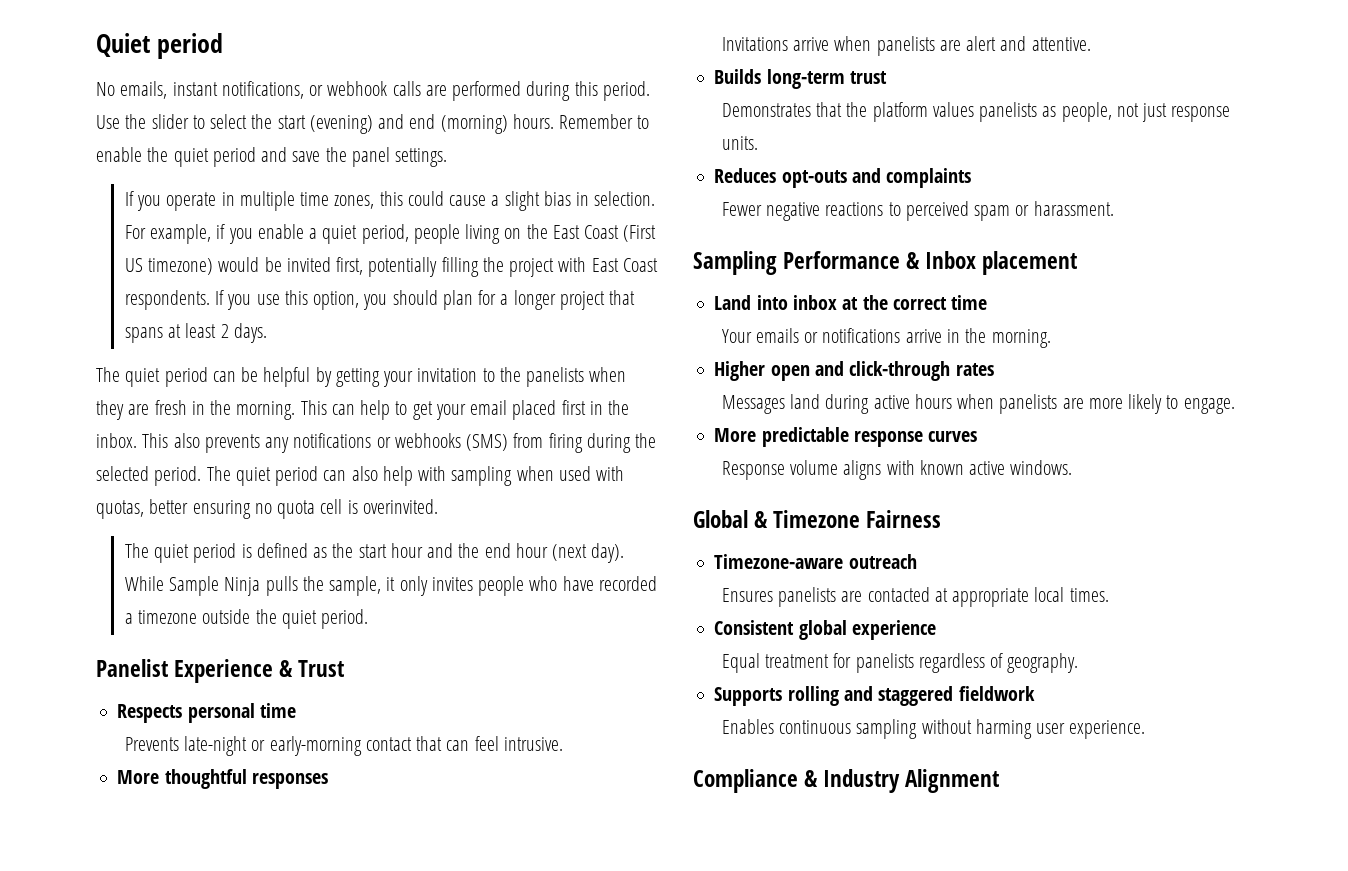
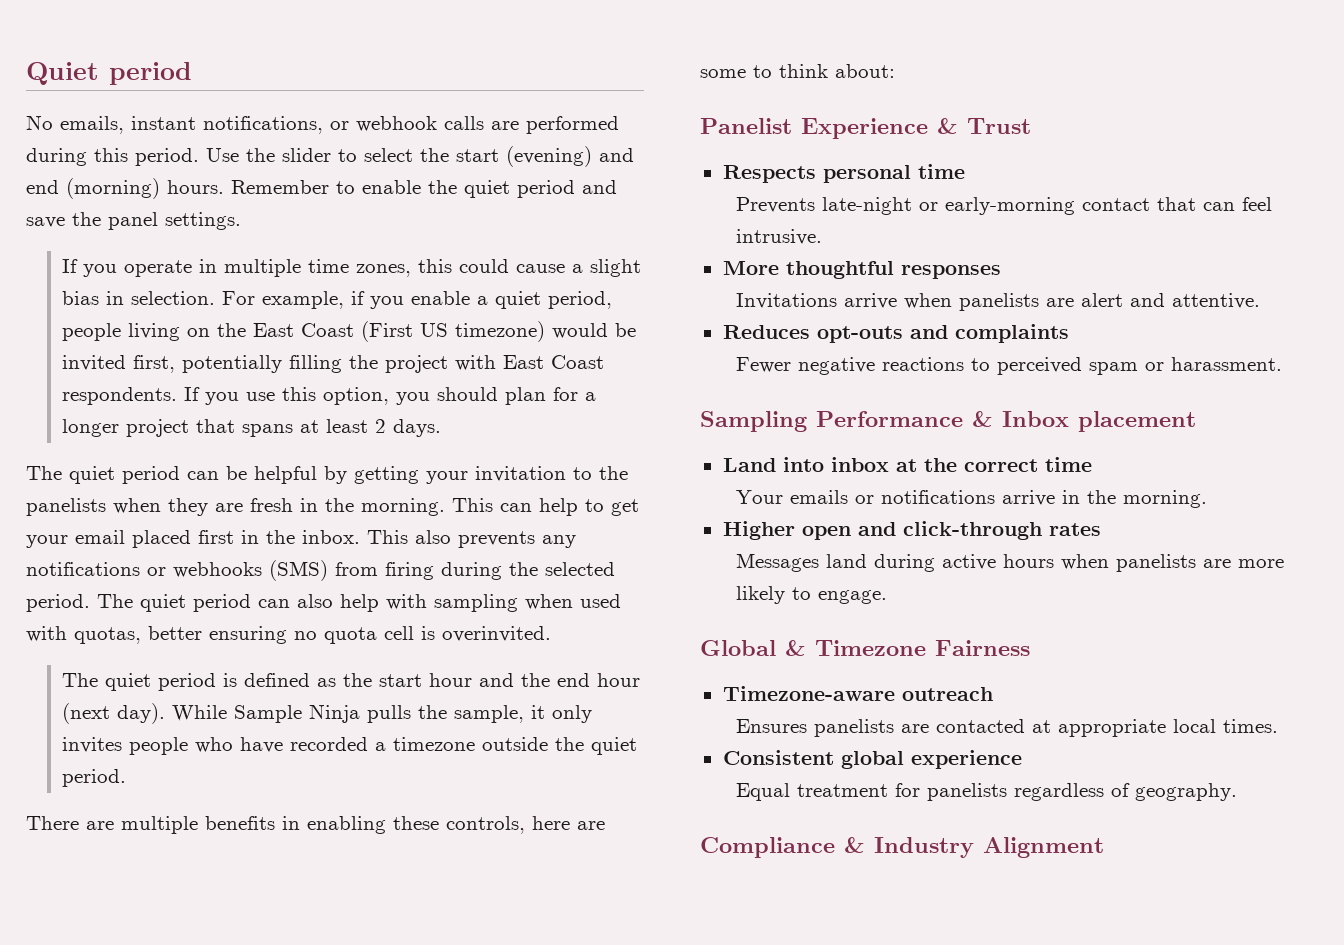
(369, 619) none -> [26,816,605,834] [700,64,895,78] // There are multiple benefits in enabling these controls, here are some to think about:
[714,69,887,89] [721,102,1231,122] [721,136,758,150] // Builds long-term trust // Demonstrates that the platform values panelists as people, not just response units. -> (1260, 301) none
[714,427,978,447] [721,460,1073,480] // More predictable response curves // Response volume aligns with known active windows. -> (887, 597) none
[714,686,1035,706] [721,719,1146,739] // Supports rolling and staggered fieldwork // Enables continuous sampling without harming user experience. -> (1237, 792) none

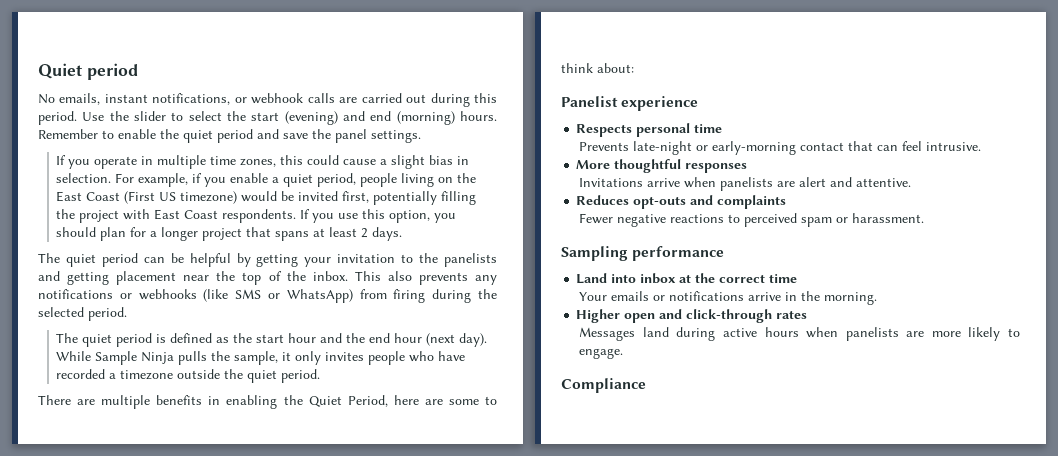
[526,116,619,134] performed -> [361,93,427,103] carried out
[113,498,639,516] [26,530,259,548] when they are fresh in the morning. This can help to get your email placed first in -> [38,271,282,285] and getting placement near the top of
[269,560,328,581] (SMS) -> [203,289,353,303] (like SMS or WhatsApp)
[97,594,621,612] [26,626,551,644] The quiet period can also help with sampling when used with quotas, better ensuring no quota cell is overinvited. -> (127, 314) none
[393,816,525,834] these controls, -> [283,395,388,407] the Quiet Period,
[801,118,1031,139] Experience & Trust -> [621,96,699,111] experience
[816,411,1196,432] Performance & Inbox placement -> [632,246,725,261] performance
[700,640,1030,656] [722,686,993,701] [735,719,1278,737] [722,750,1022,769] [735,783,1237,801] [700,837,1104,858] Global & Timezone Fairness // Timezone-aware outreach // Ensures panelists are contacted at appropriate local times. // Consistent global experience // Equal treatment for panelists regardless of geography. // Compliance & Industry Alignment -> [561,378,646,393] Compliance

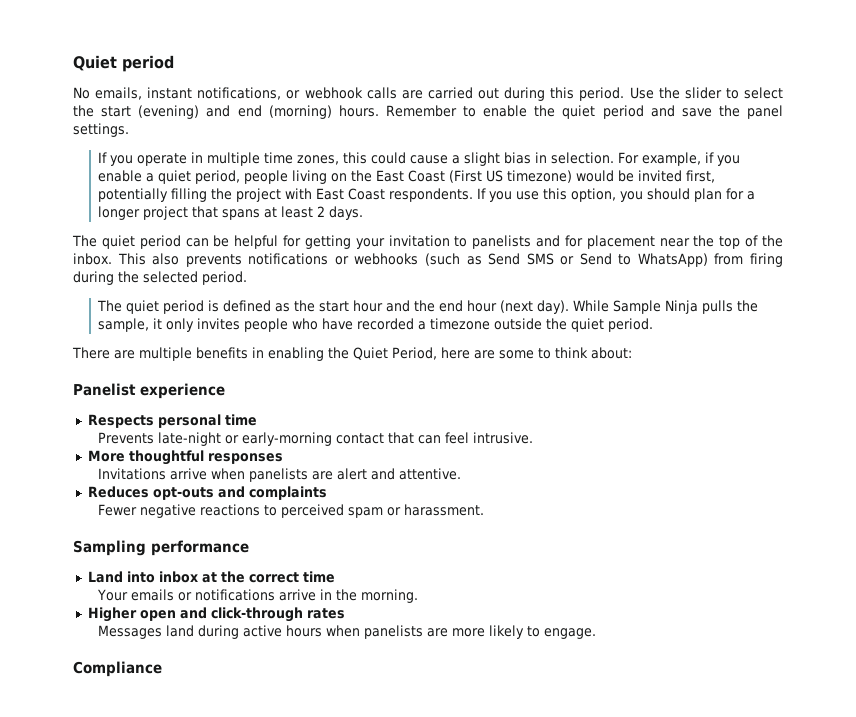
[236,253,251,267] by -> [283,235,302,247] for
[419,253,439,263] the -> (468, 241) none
[67,272,110,285] getting -> [564,235,583,247] for
[474,275,497,285] any -> (242, 260) none
[203,289,280,302] (like SMS or -> [424,253,632,266] (such as Send SMS or Send to

